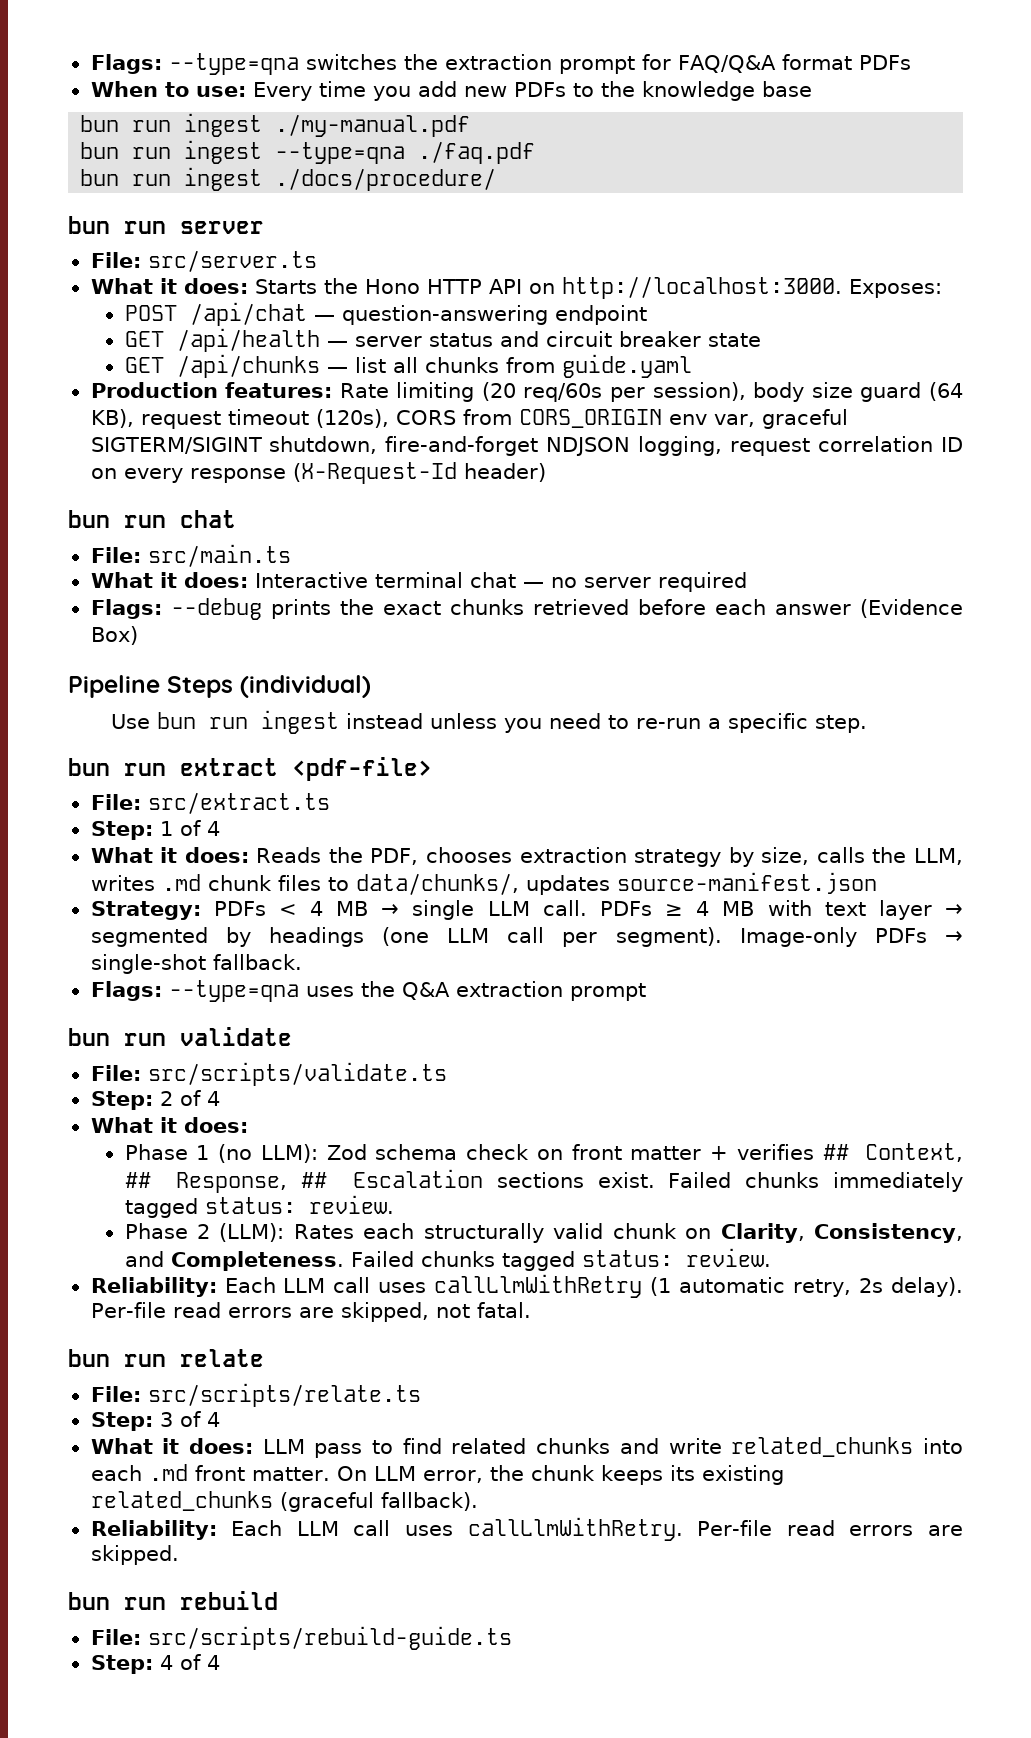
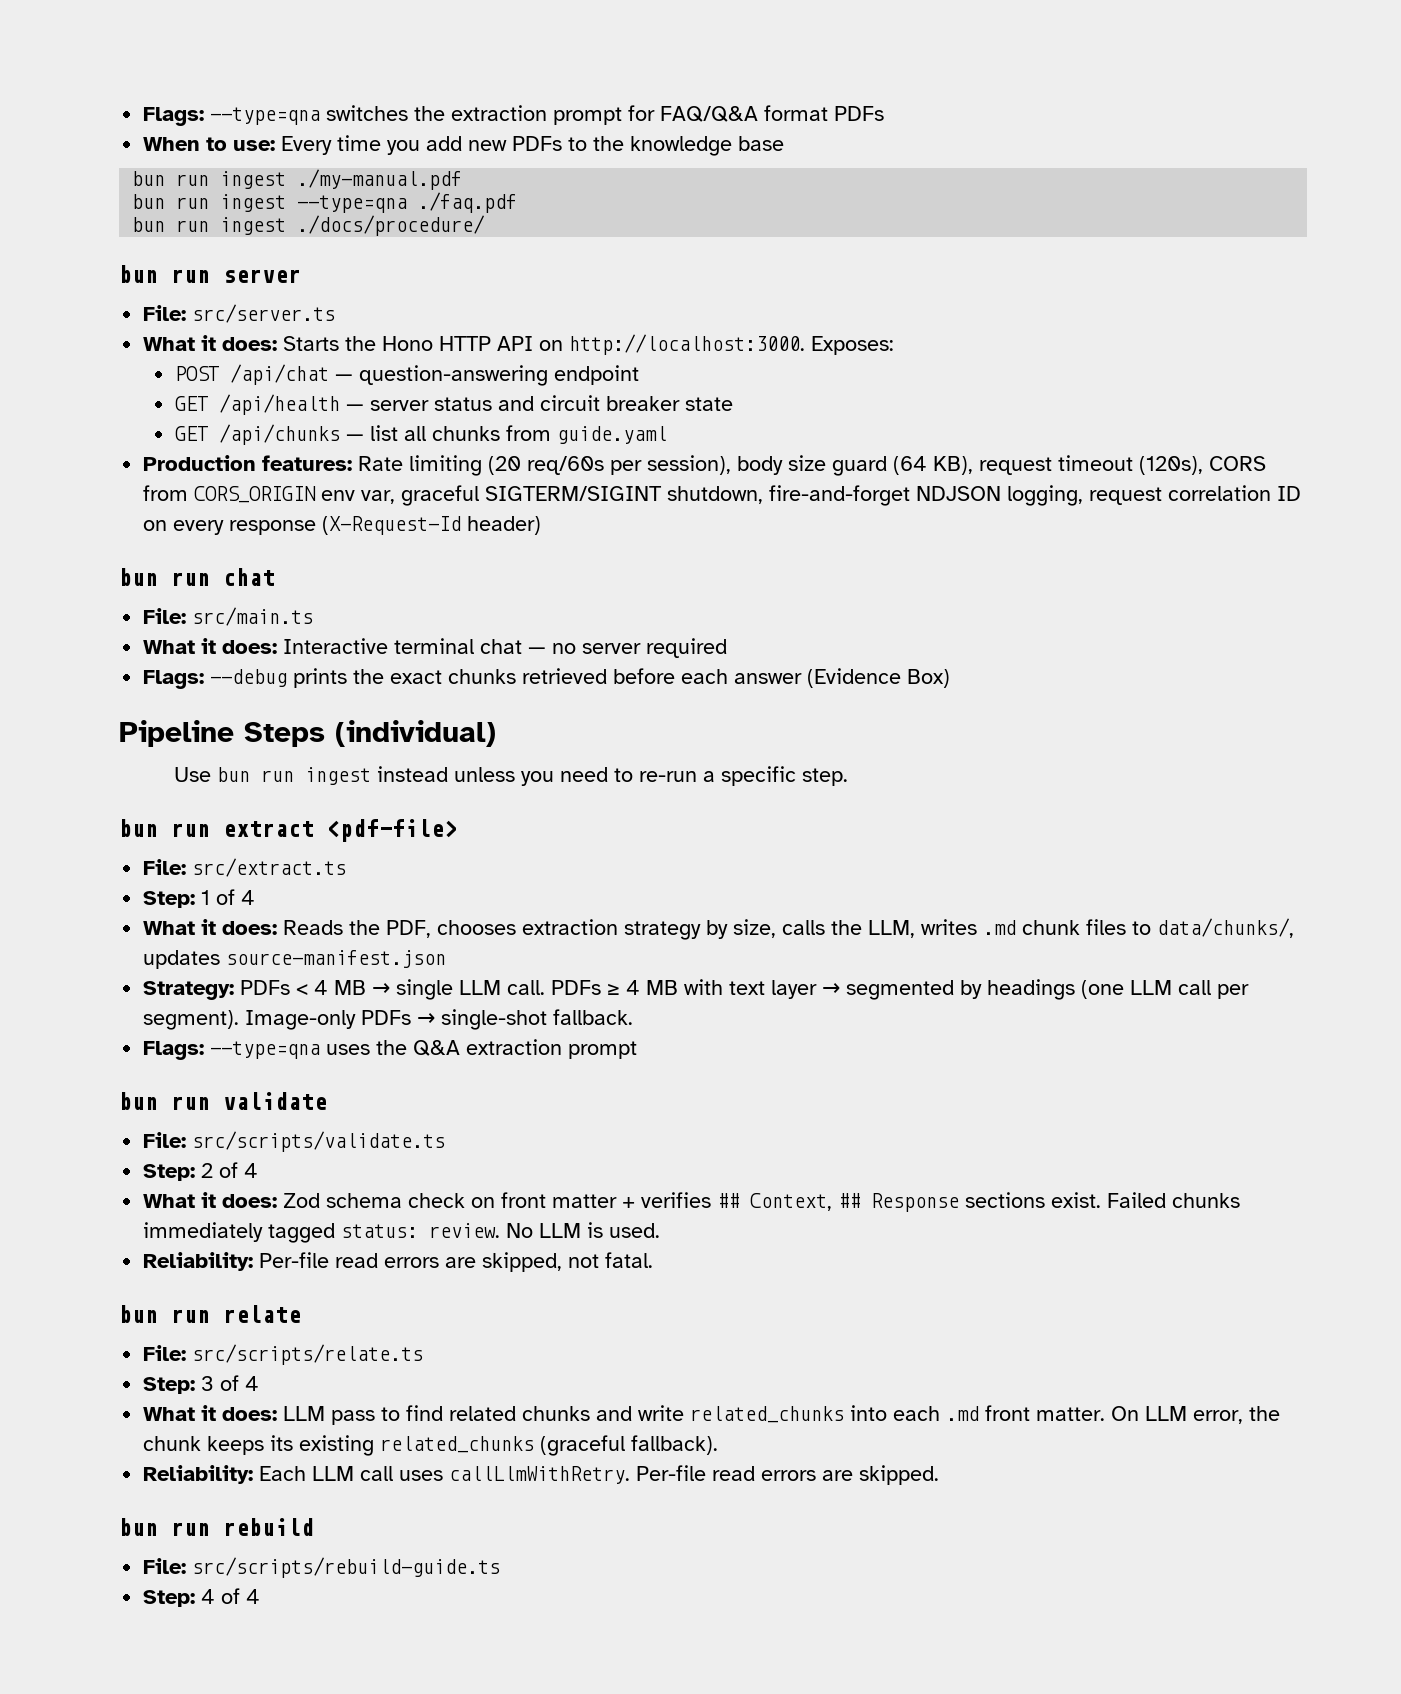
[124,1144,318,1163] // Phase 1 (no LLM): -> (278, 1201) none
[176,1169,483,1193] Response, ## Escalation -> [871,1193,960,1212] Response
[124,1223,963,1243] [124,1248,771,1271] [90,1274,964,1298] // Phase 2 (LLM): Rates each structurally valid chunk on Clarity, Consistency, and Completeness. Failed chunks tagged status: review. // Reliability: Each LLM call uses callLlmWithRetry (1 automatic retry, 2s delay). -> [506,1222,661,1238] [143,1252,254,1271] No LLM is used. // Reliability:

